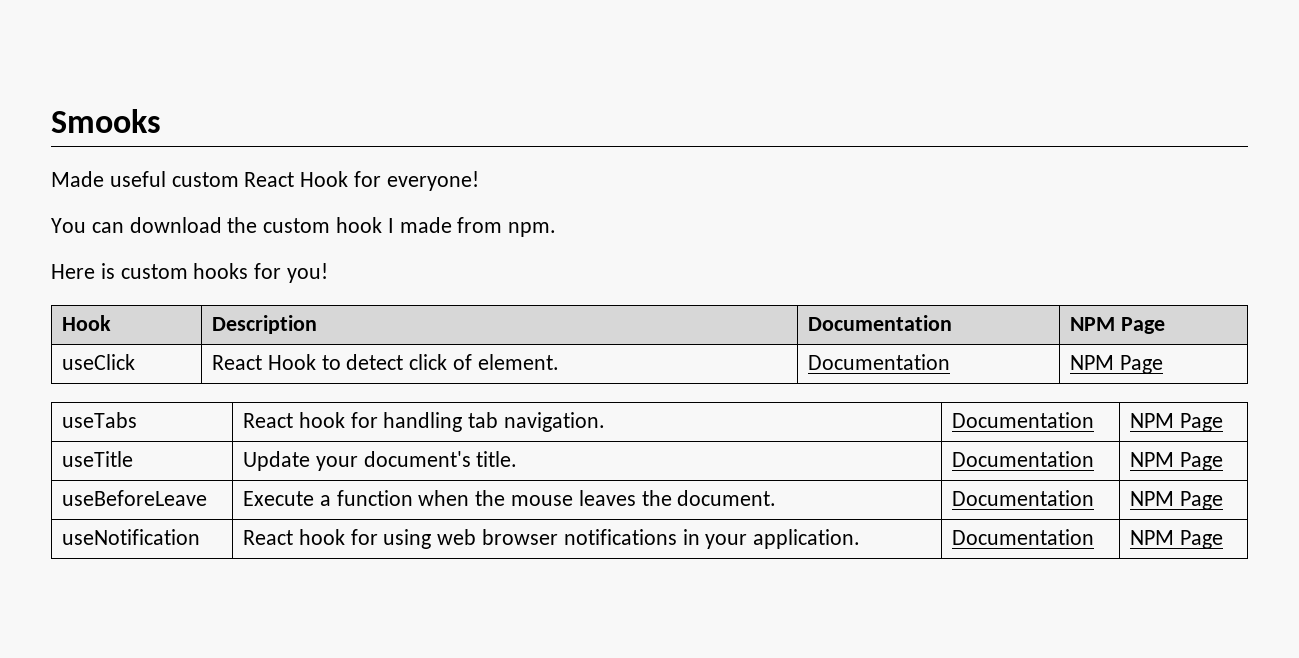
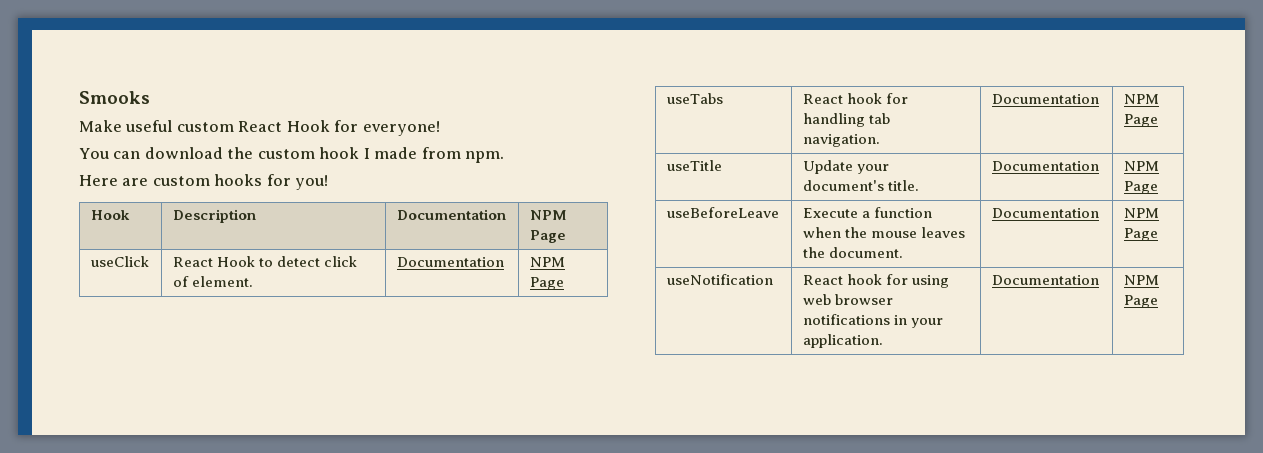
[51,171,104,187] Made -> [79,120,122,132] Make
[100,263,115,279] is -> [122,178,149,186] are

